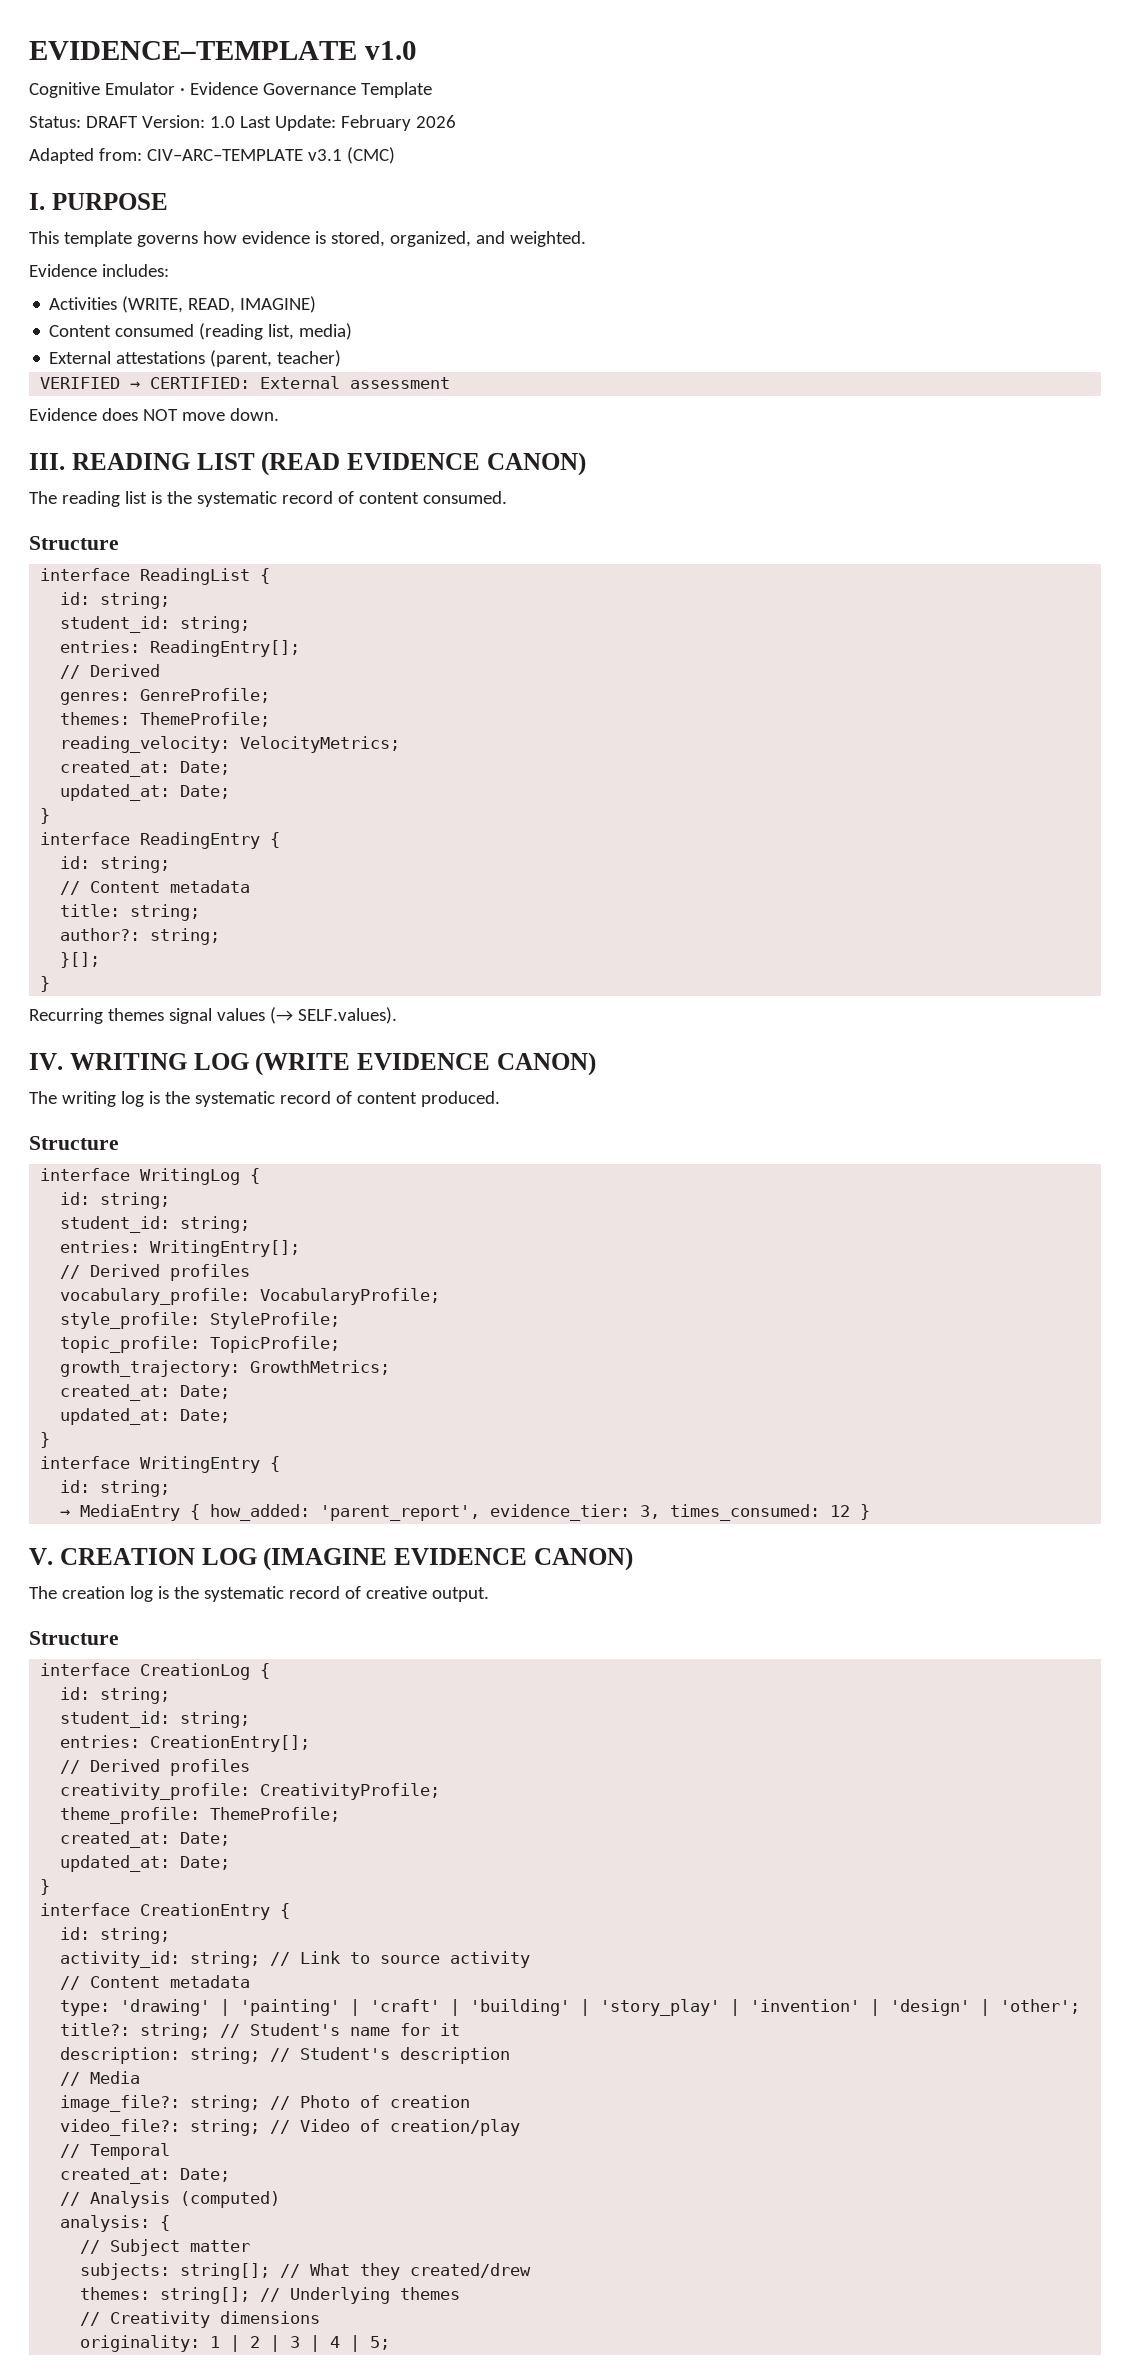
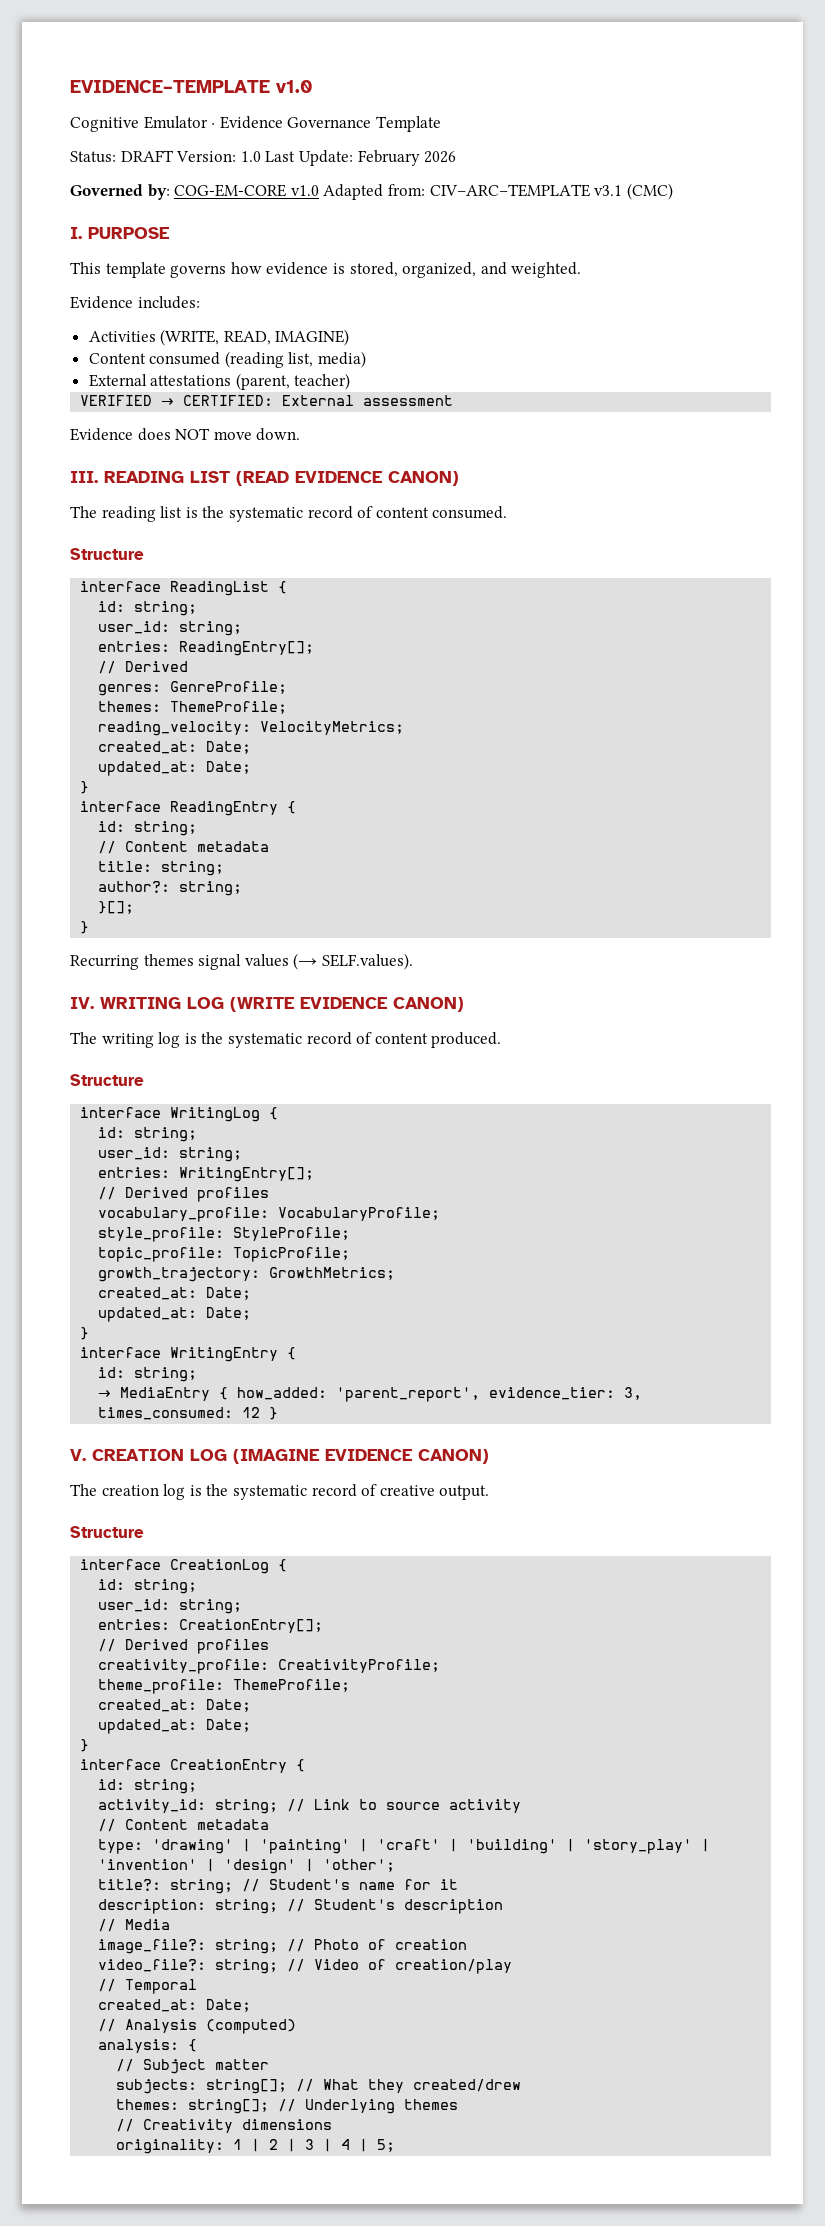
(456, 121) none -> [70,184,319,200] Governed by: COG-EM-CORE v1.0
[60,616,171,633] student_id: -> [98,621,171,634] user_id:
[60,1216,171,1233] student_id: -> [98,1147,171,1160] user_id:
[60,1711,171,1728] student_id: -> [98,1599,171,1612] user_id:

